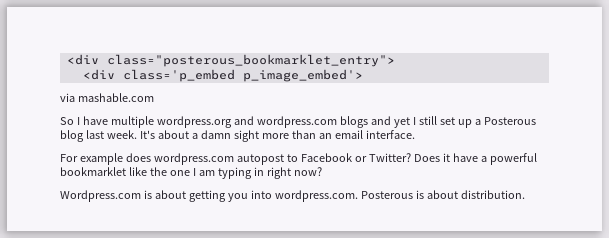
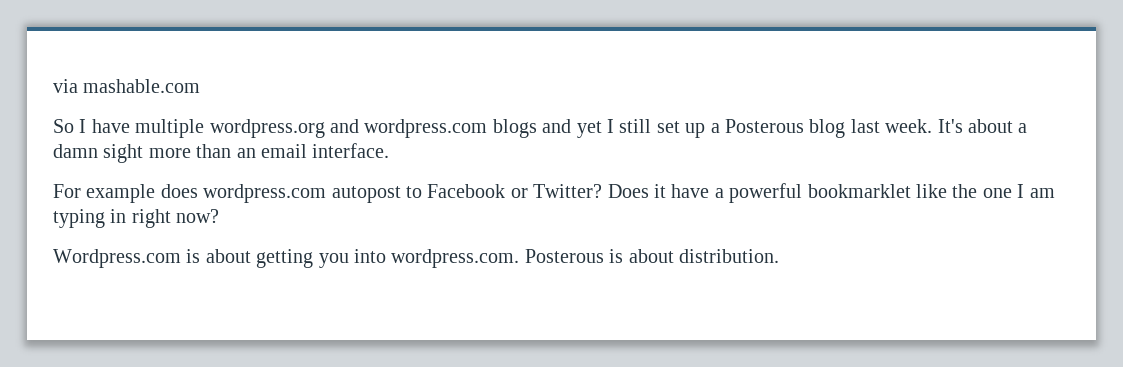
[66,54,395,67] [82,69,363,82] <div class="posterous_bookmarklet_entry"> // <div class='p_embed p_image_embed'> // -> (53, 86) none

